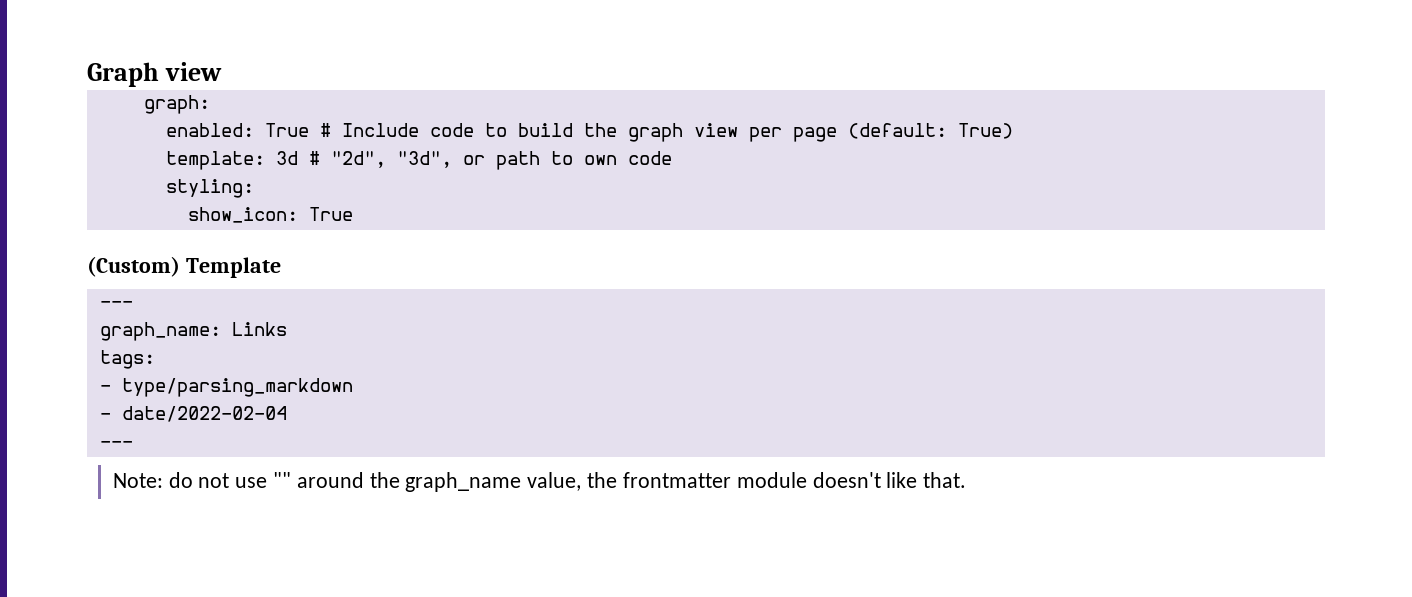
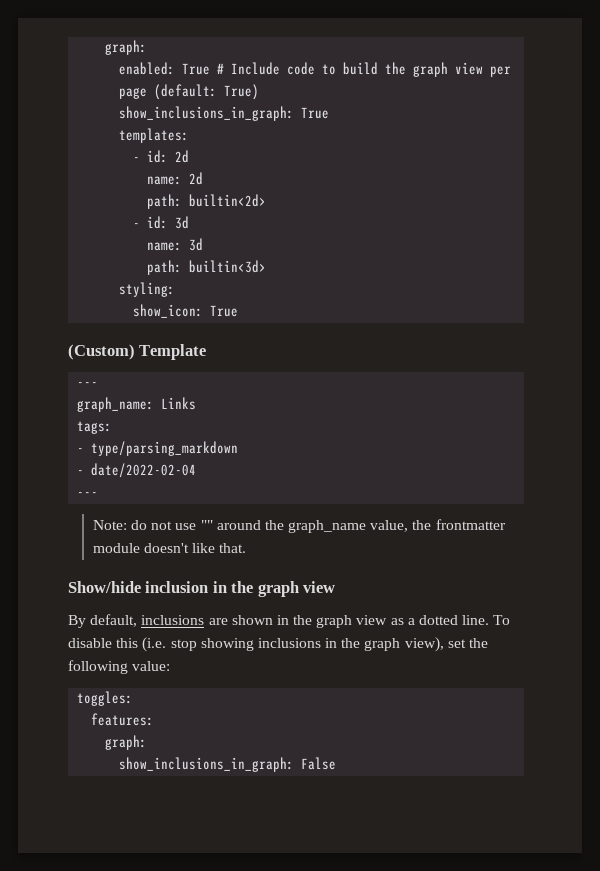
[87,62,223,87] Graph view // -> (105, 47) none
[165,151,672,170] template: 3d # "2d", "3d", or path to own code -> [119,106,330,121] [119,128,190,143] [133,150,190,163] [147,172,204,185] [147,194,267,209] [133,216,190,229] [147,238,204,251] [147,260,267,275] show_inclusions_in_graph: True // templates: // - id: 2d // name: 2d // path: builtin<2d> // - id: 3d // name: 3d // path: builtin<3d>
(967, 480) none -> [68,581,336,597] [68,614,511,628] [68,637,489,652] [68,660,171,674] [77,691,134,706] [91,713,155,726] [105,735,148,750] [119,757,337,772] // Show/hide inclusion in the graph view // By default, inclusions are shown in the graph view as a dotted line. To disable this (i.e. stop showing inclusions in the graph view), set the following value: // toggles: // features: // graph: // show_inclusions_in_graph: False

